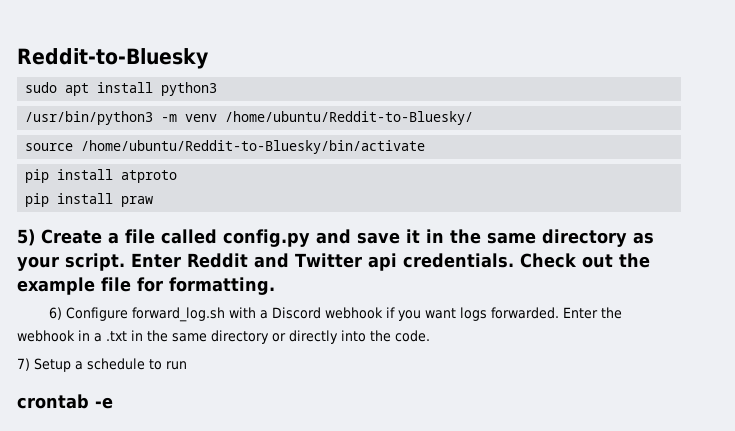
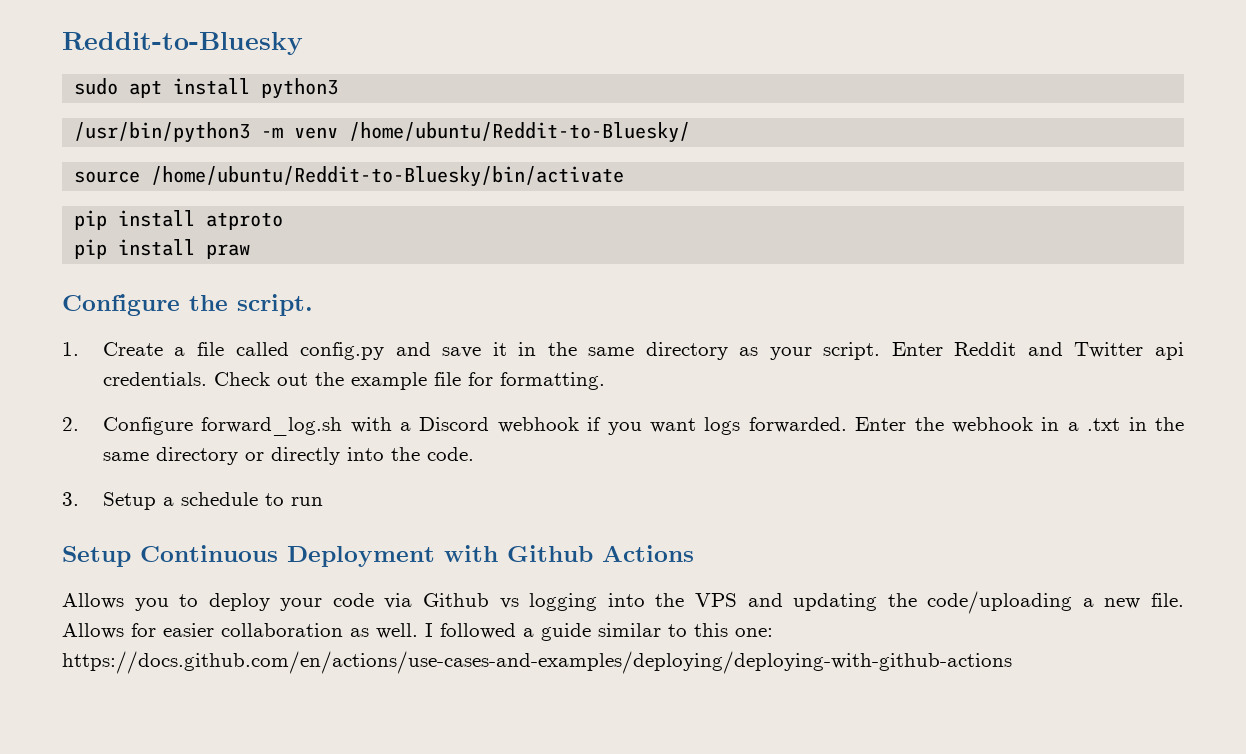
[17,229,35,246] 5) -> [62,294,313,316] [62,342,79,356] Configure the script. // 1.
[49,307,63,320] 6) -> [62,417,79,431] 2.
[17,358,30,371] 7) -> [62,492,79,506] 3.
[17,394,113,409] crontab -e -> [62,545,694,567] [62,591,1184,614] [62,623,773,641] [62,651,1012,674] Setup Continuous Deployment with Github Actions // Allows you to deploy your code via Github vs logging into the VPS and updating the code/uploading a new file. Allows for easier collaboration as well. I followed a guide similar to this one: https://docs.github.com/en/actions/use-cases-and-examples/deploying/deploying-with-github-actions

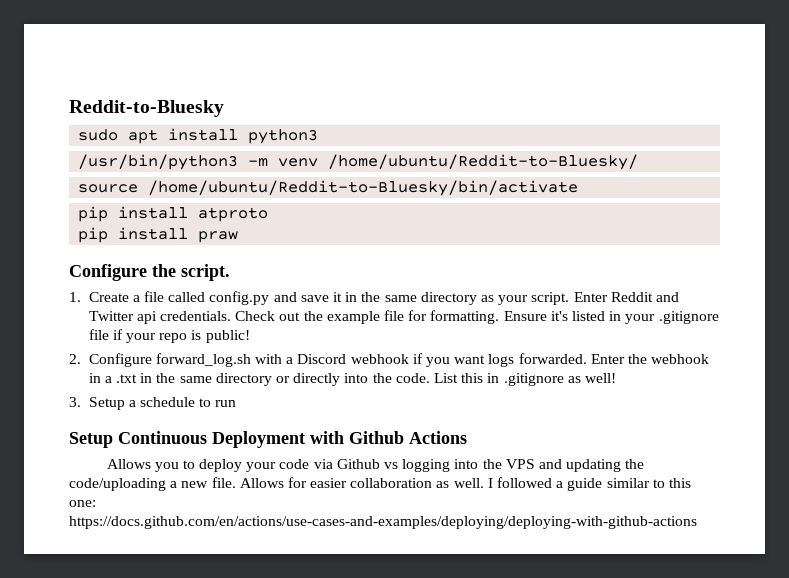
(605, 381) none -> [503,311,719,324] [88,329,250,343] Ensure it's listed in your .gitignore file if your repo is public!
(474, 454) none -> [433,373,616,386] List this in .gitignore as well!

